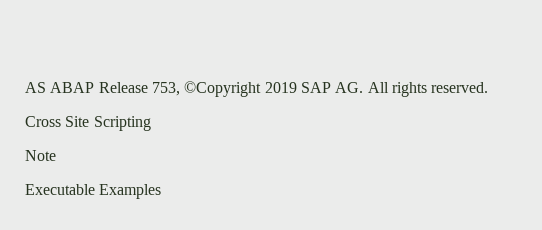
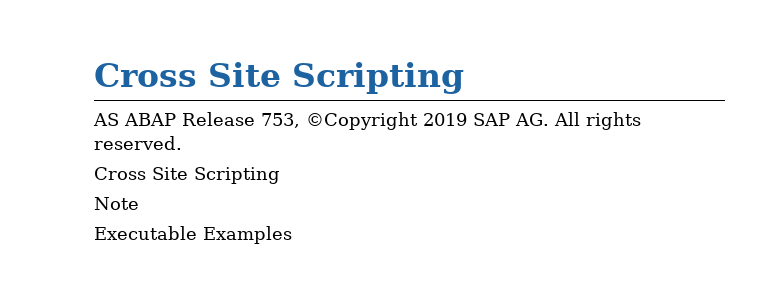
(25, 87) none -> [94,62,464,94] Cross Site Scripting //

